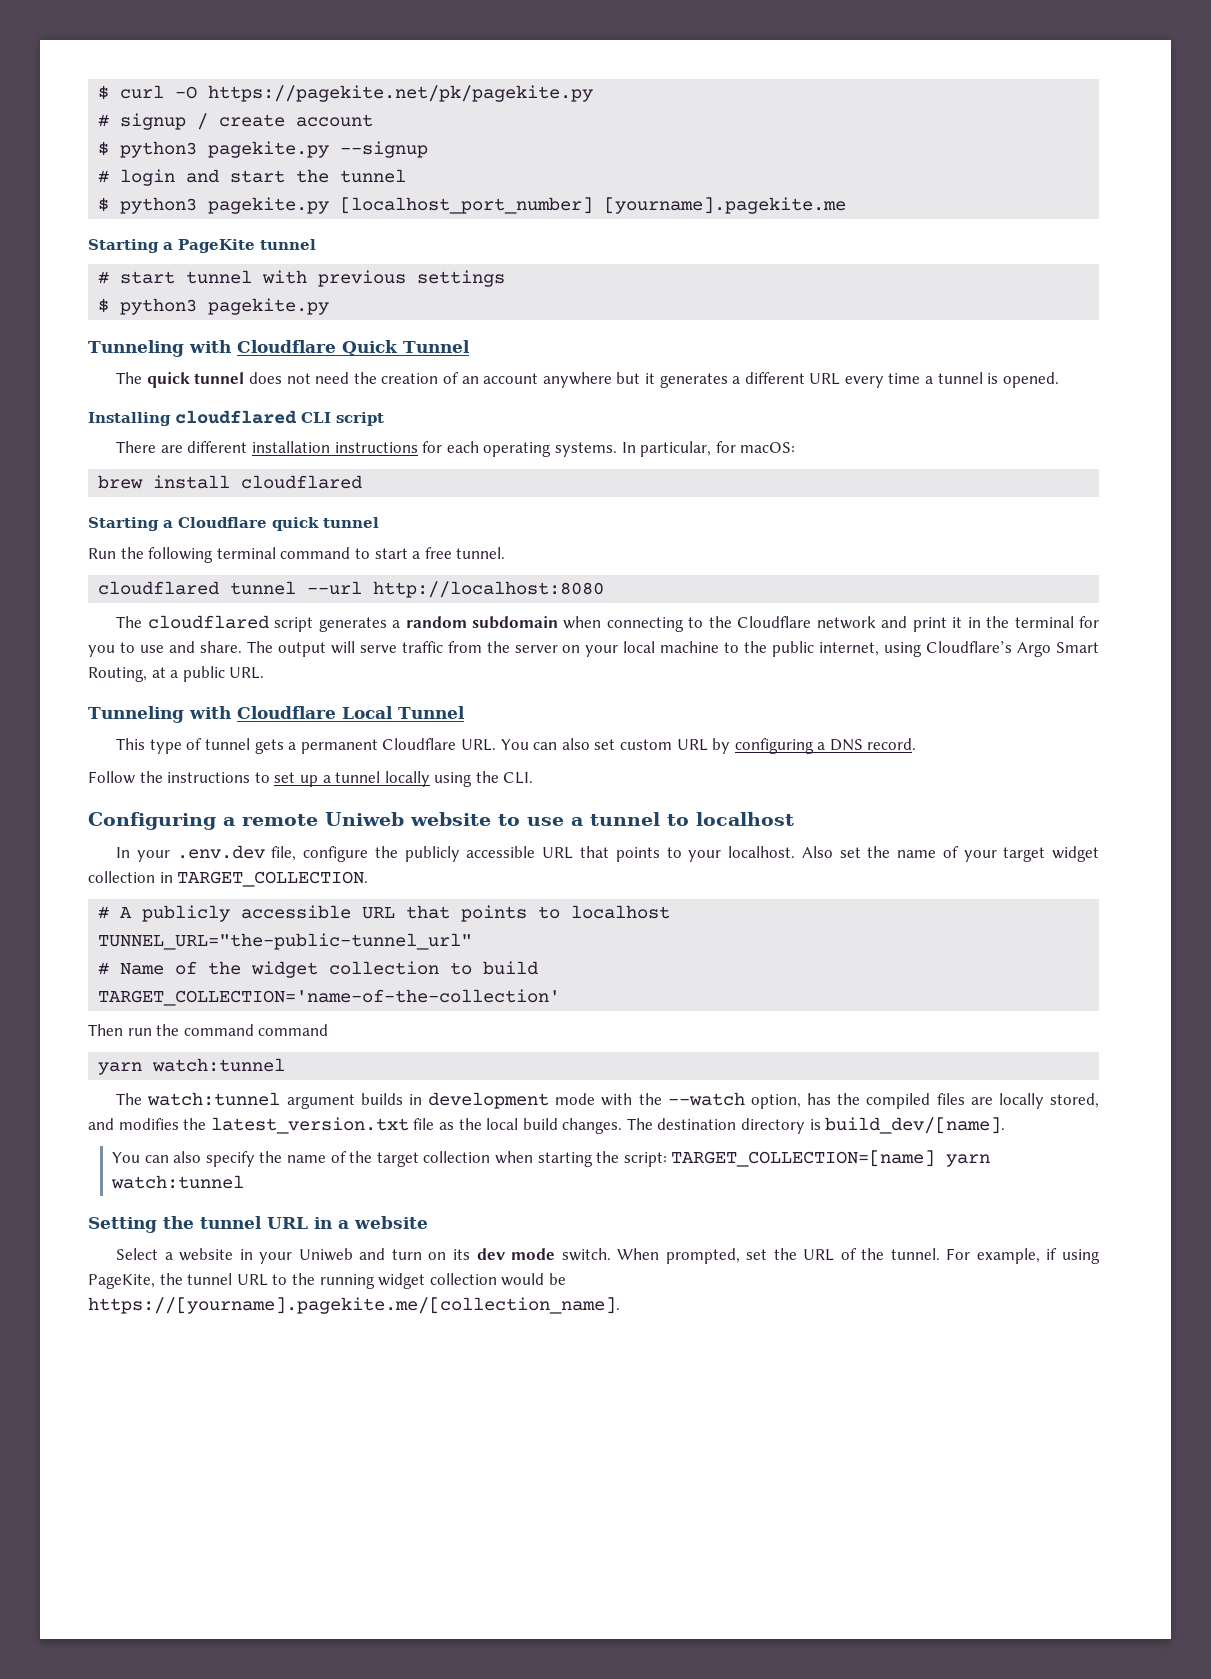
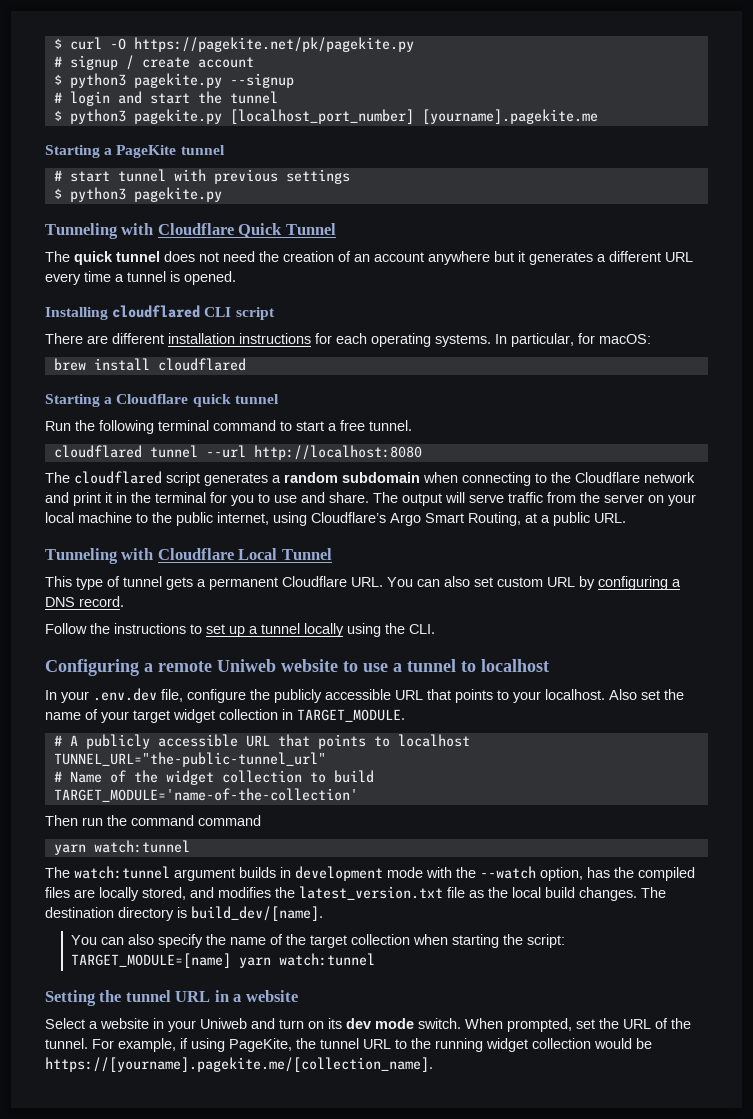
[177,871,369,887] TARGET_COLLECTION. -> [297,709,405,722] TARGET_MODULE.
[98,989,561,1006] TARGET_COLLECTION='name-of-the-collection' -> [53,788,358,802] TARGET_MODULE='name-of-the-collection'
[671,1150,936,1167] TARGET_COLLECTION=[name] -> [70,953,231,968] TARGET_MODULE=[name]

